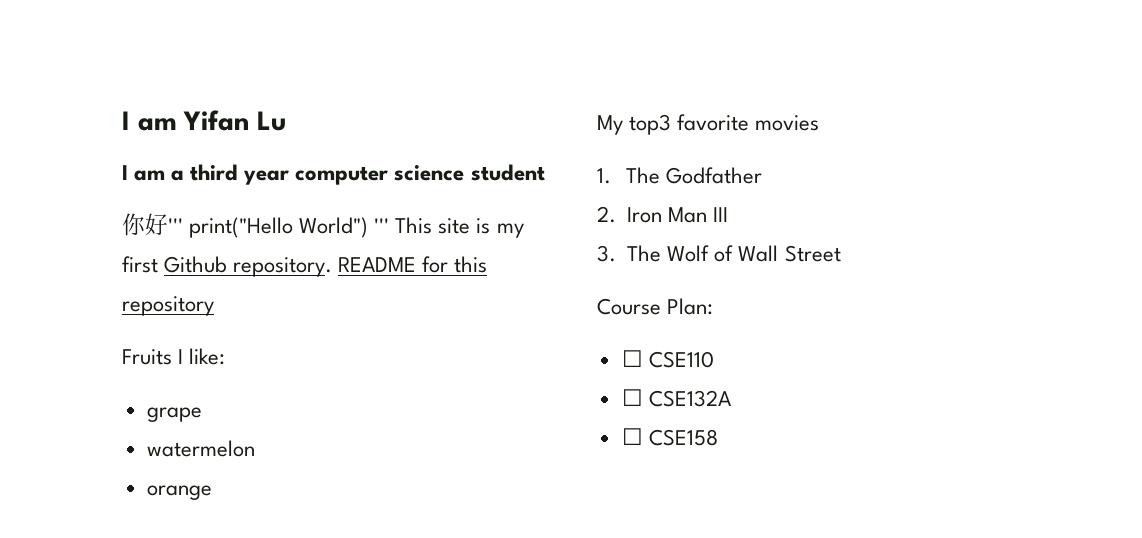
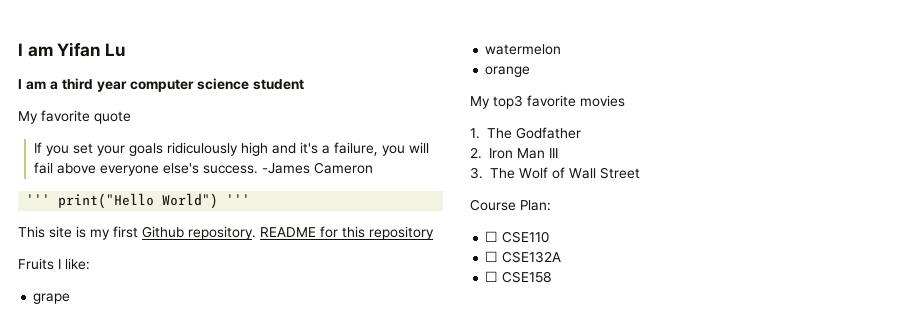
[122,213,168,236] 你好 -> [18,110,131,124] [33,142,429,156] [33,162,373,176] My favorite quote // If you set your goals ridiculously high and it's a failure, you will fail above everyone else's success. -James Cameron //
(390, 225) none -> (251, 199) //

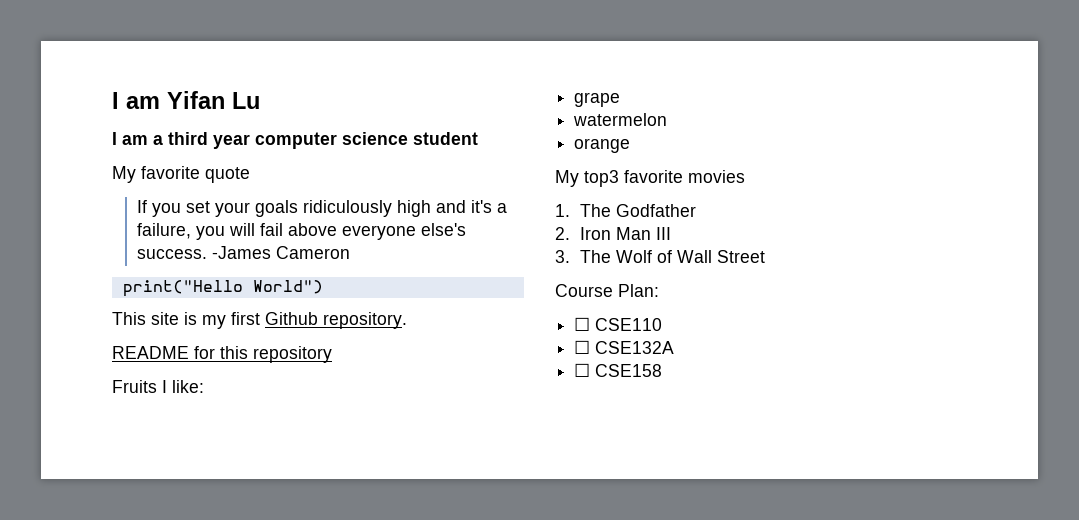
[26,194,51,205] ''' -> (350, 252) none
[226,194,251,205] ''' -> (323, 287) none
(256, 233) none -> (407, 320) //

